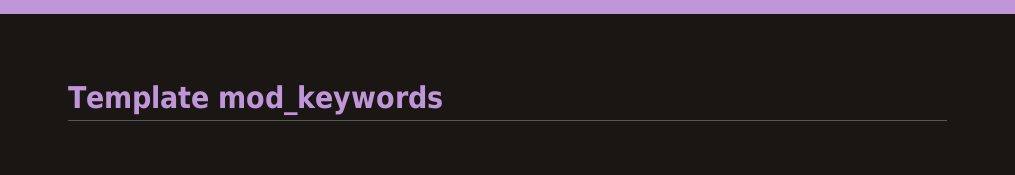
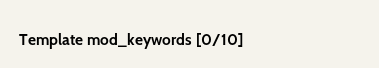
(443, 100) none -> [196,33,244,47] [0/10]

